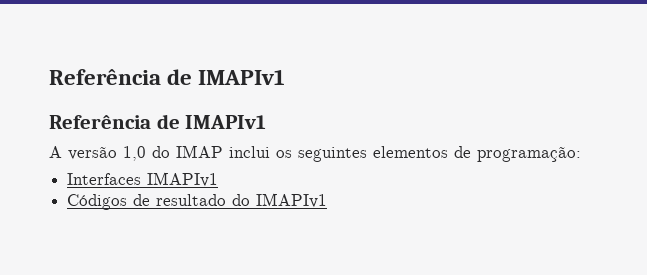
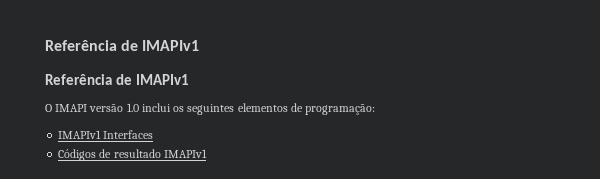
[49,145,223,161] A versão 1,0 do IMAP -> [45,103,139,112] O IMAPI versão 1.0
(581, 154) none -> [58,130,102,139] IMAPIv1
[147,172,219,187] IMAPIv1 -> (154, 134) none
[232,194,251,206] do -> (161, 153) none

